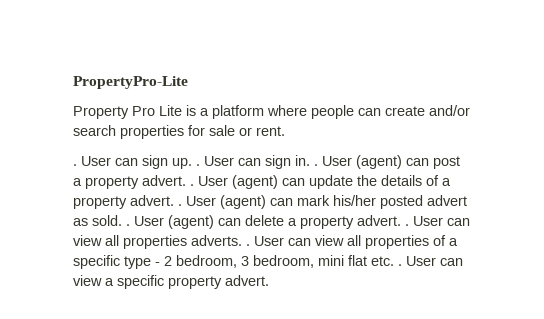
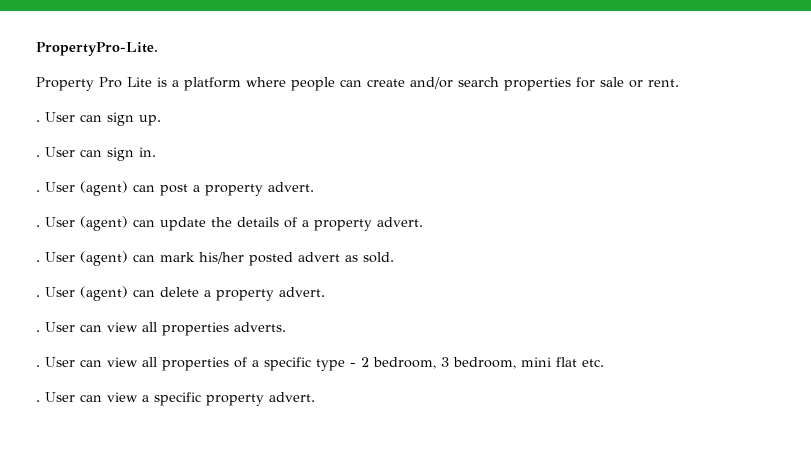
[73,76,188,89] PropertyPro-Lite -> [36,42,158,56] PropertyPro-Lite.
(192, 163) none -> (161, 120) //
(310, 160) none -> (156, 152) //
(186, 180) none -> (314, 187) //
(174, 200) none -> (423, 222) //
(122, 220) none -> (394, 257) //
(401, 220) none -> (325, 292) //
(242, 240) none -> (286, 327) //
(394, 261) none -> (604, 363) //

